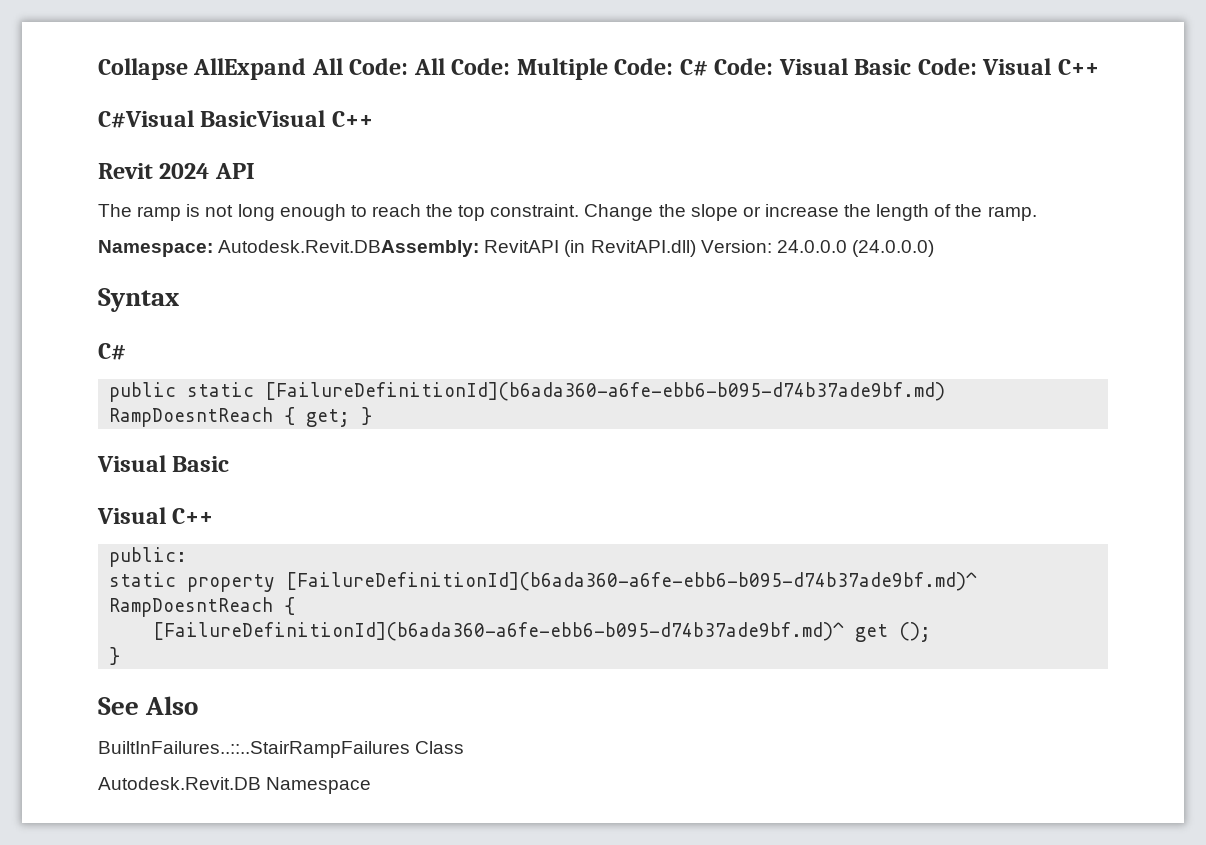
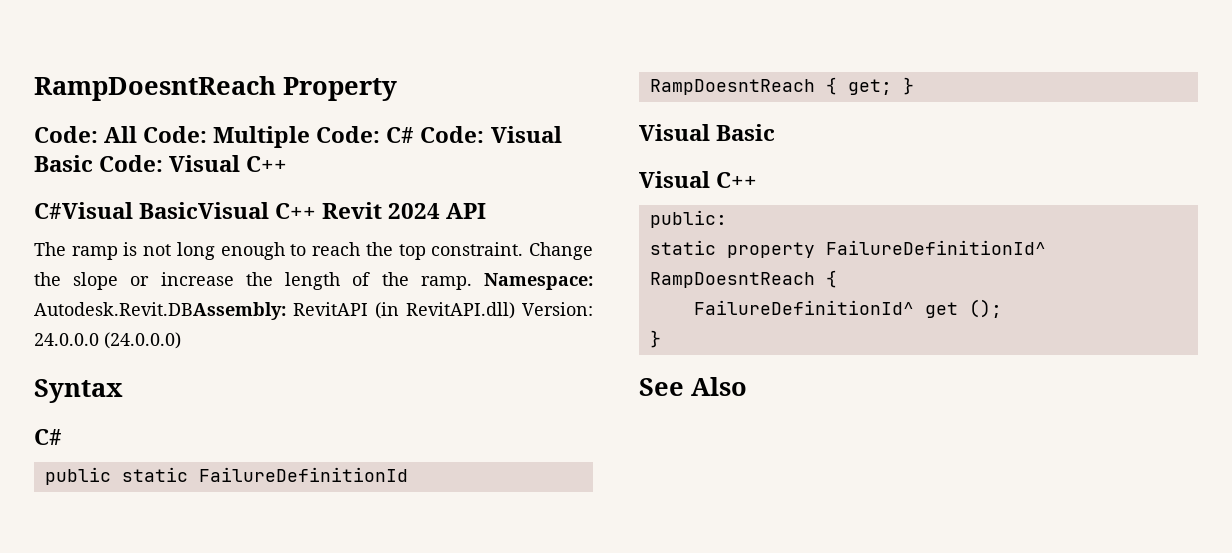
[98,58,343,80] Collapse AllExpand All -> [34,76,397,101] RampDoesntReach Property //
(373, 119) // -> (317, 211) none
(1037, 213) // -> (472, 283) none
[265,382,946,401] [FailureDefinitionId](b6ada360-a6fe-ebb6-b095-d74b37ade9bf.md) -> [198,467,408,482] FailureDefinitionId
[286,572,978,591] [FailureDefinitionId](b6ada360-a6fe-ebb6-b095-d74b37ade9bf.md)^ -> [825,240,1046,255] FailureDefinitionId^
[153,622,845,641] [FailureDefinitionId](b6ada360-a6fe-ebb6-b095-d74b37ade9bf.md)^ -> [693,300,914,315] FailureDefinitionId^
[98,741,465,758] [98,777,372,794] // BuiltInFailures..::..StairRampFailures Class // Autodesk.Revit.DB Namespace -> (747, 386) none

